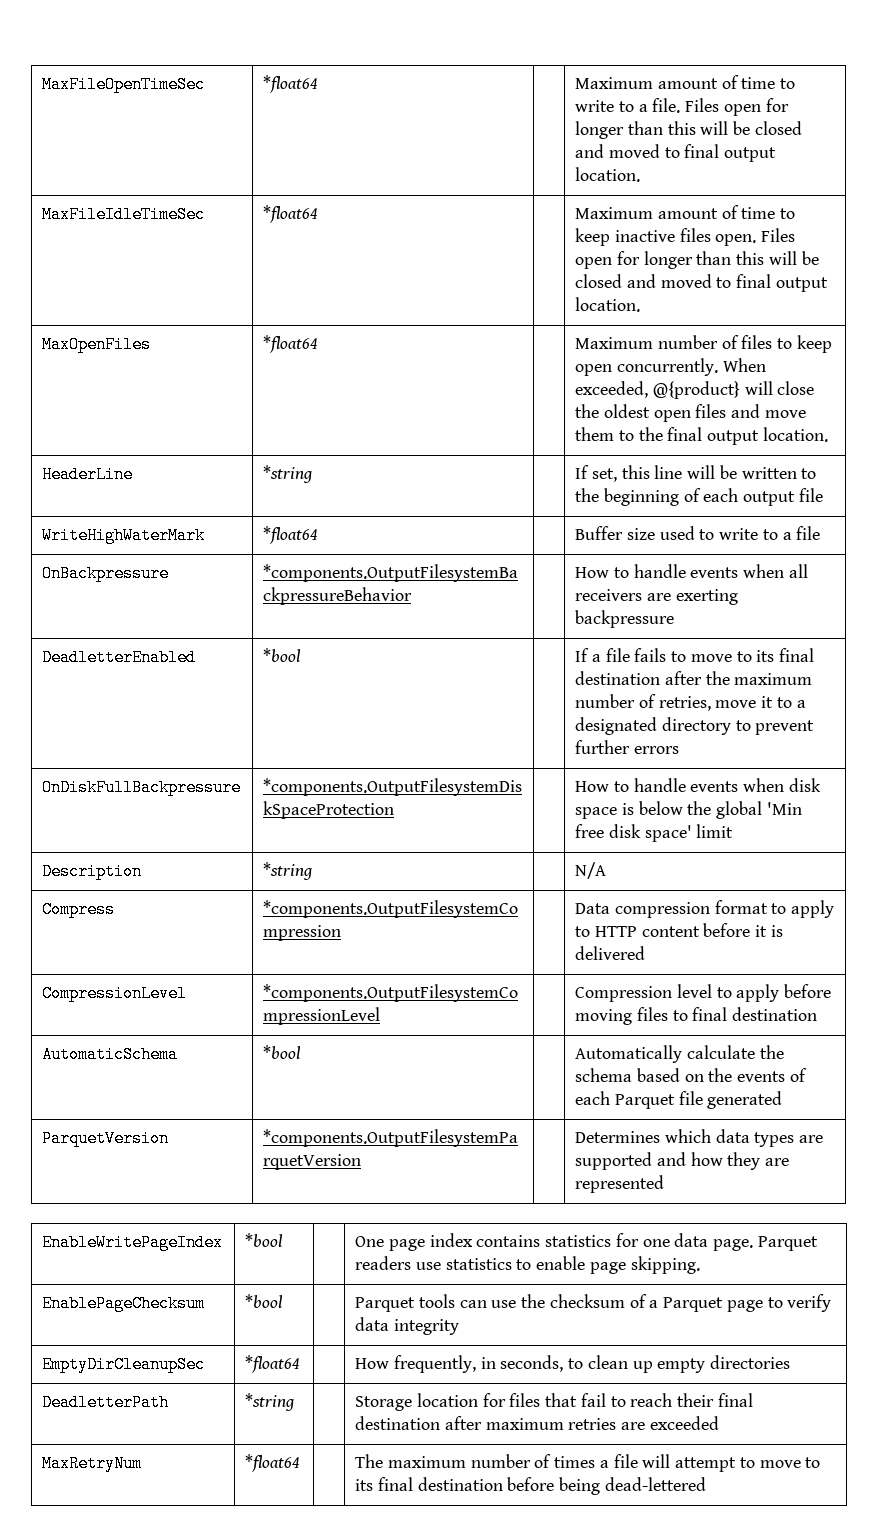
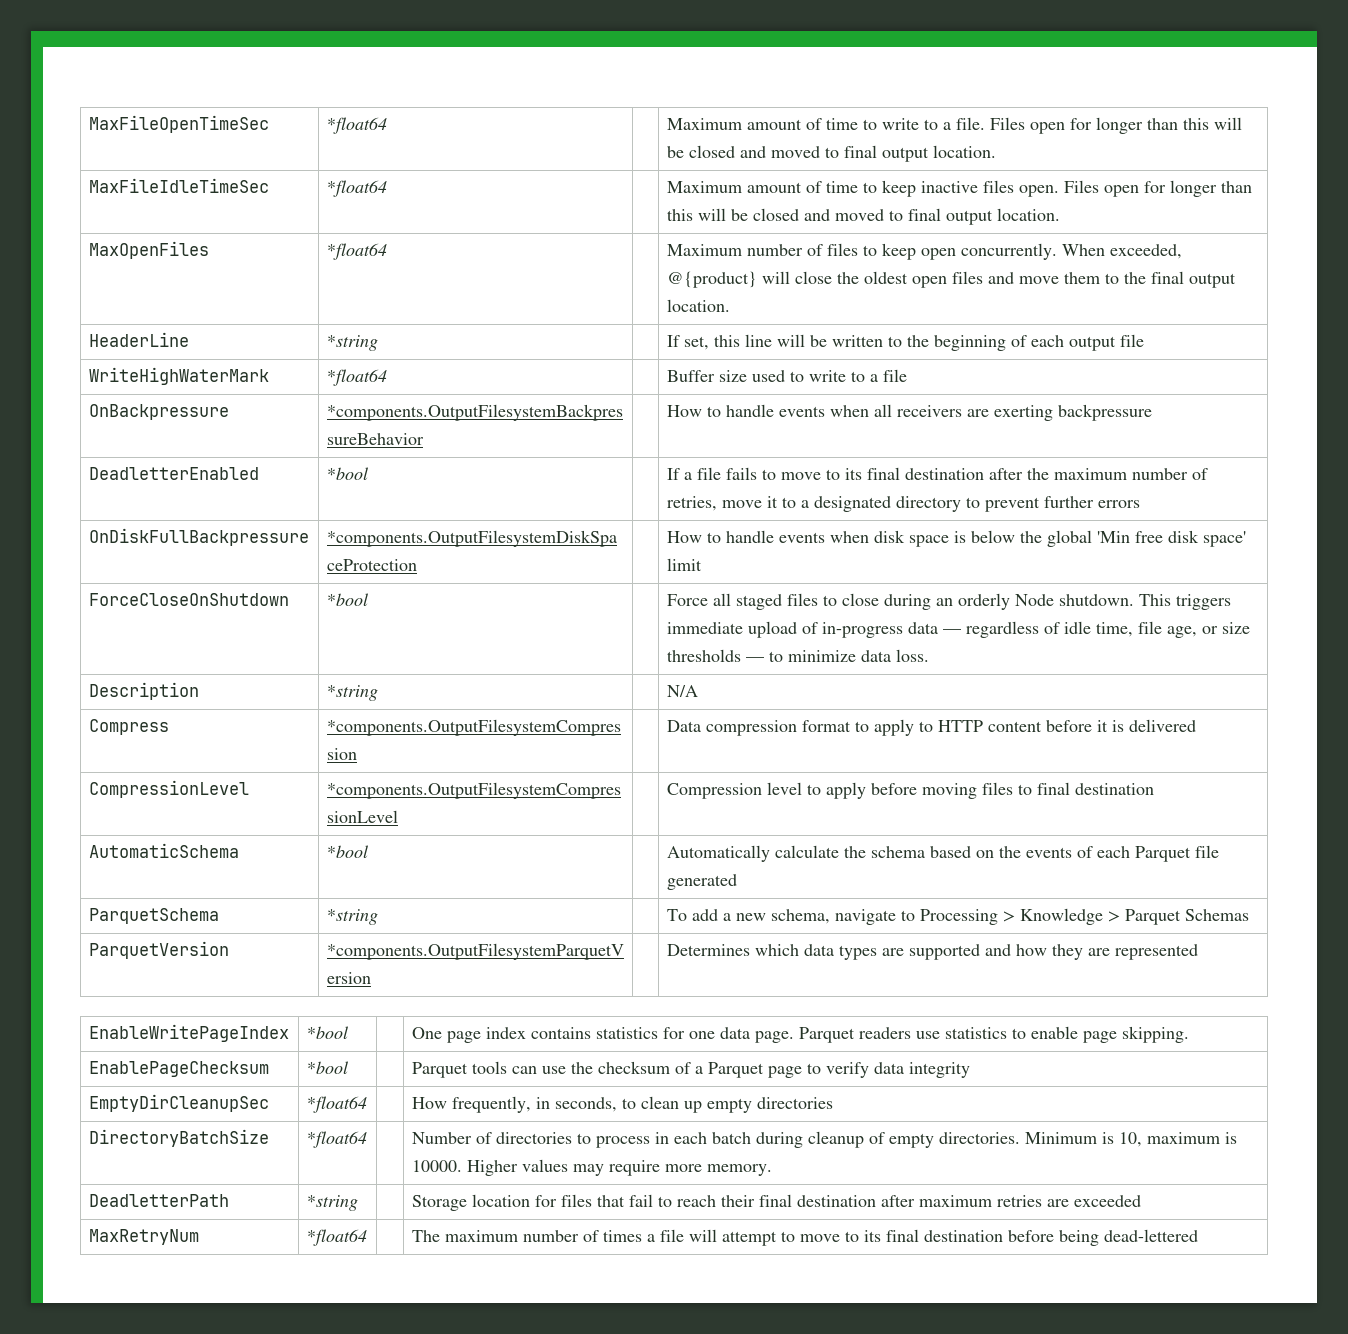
(734, 831) none -> [88,593,289,606] [326,593,369,606] [666,593,1231,610] [666,621,1250,638] [666,649,929,662] // ForceCloseOnShutdown | *bool | | Force all staged files to close during an orderly Node shutdown. This triggers immediate upload of in-progress data — regardless of idle time, file age, or size thresholds — to minimize data loss.
(783, 1100) none -> [88,908,219,924] [326,909,378,925] [666,908,1249,925] // ParquetSchema | *string | | To add a new schema, navigate to Processing > Knowledge > Parquet Schemas
(791, 1362) none -> [88,1129,269,1147] [306,1131,367,1148] [411,1131,1237,1148] [411,1159,772,1176] // DirectoryBatchSize | *float64 | | Number of directories to process in each batch during cleanup of empty directories. Minimum is 10, maximum is 10000. Higher values may require more memory.

